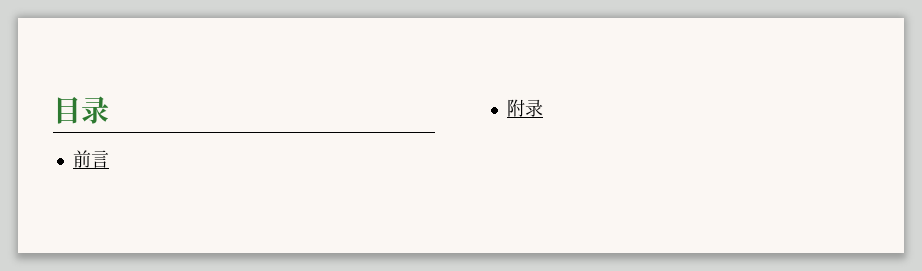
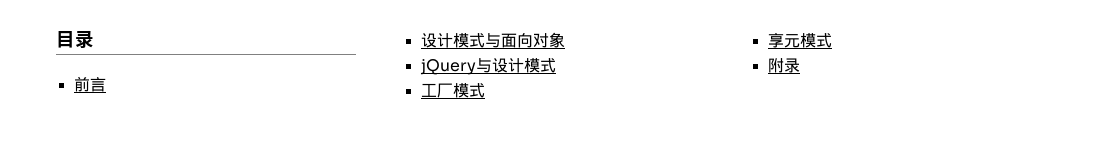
(109, 159) none -> [420,32,565,48] [419,58,556,75] [420,83,485,98] [767,33,832,48] // 设计模式与面向对象 // jQuery与设计模式 // 工厂模式 // 享元模式

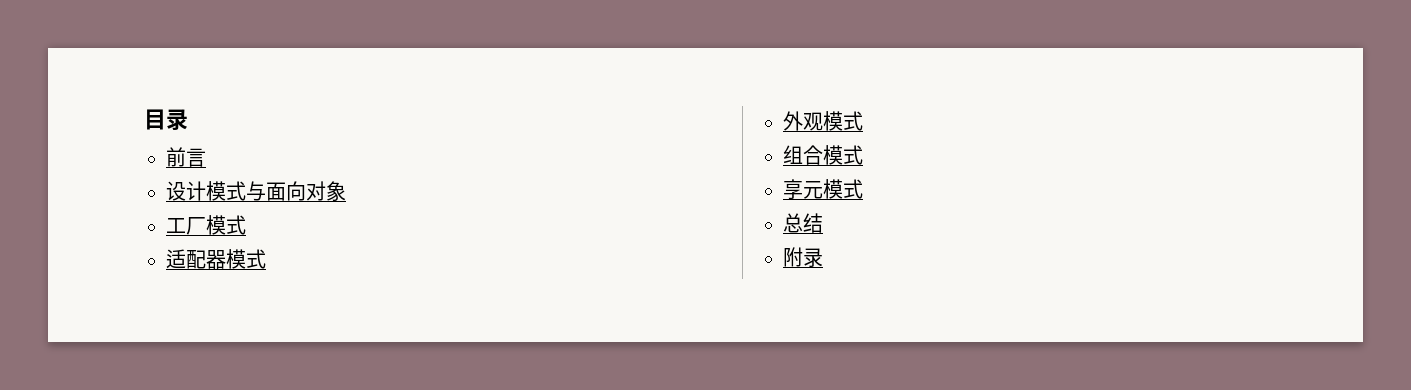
[419,58,556,75] [420,83,453,98] jQuery与设计模式 // 工厂 -> [166,215,246,235] [166,249,266,269] [783,111,863,131] [783,145,823,165] 工厂模式 // 适配器模式 // 外观模式 // 组合
(832, 40) none -> [783,213,823,233] // 总结

